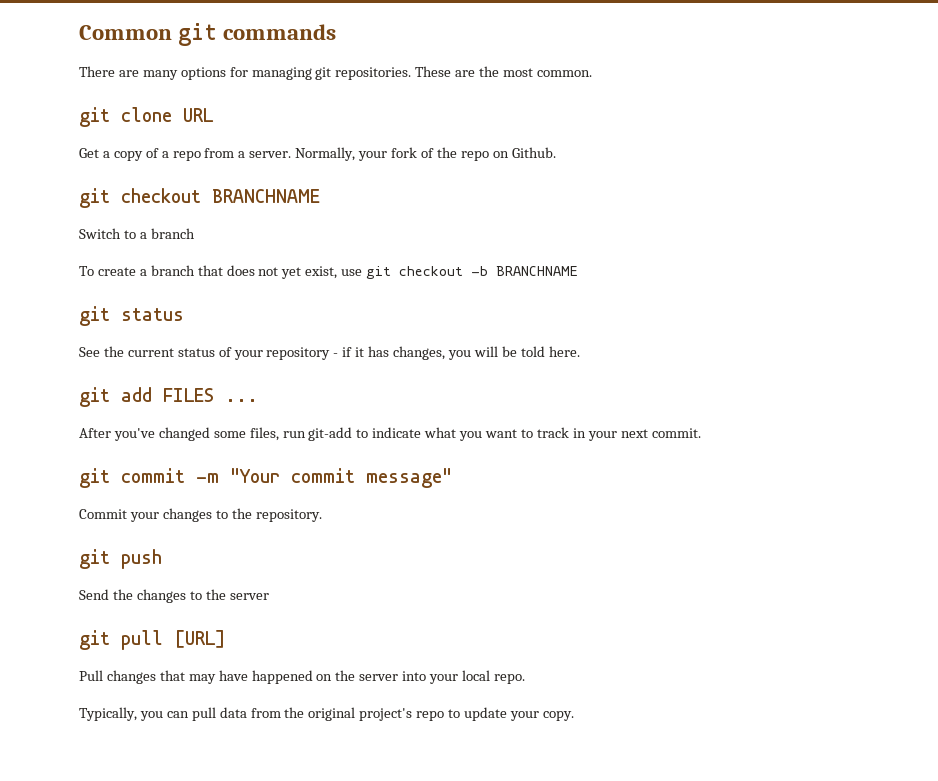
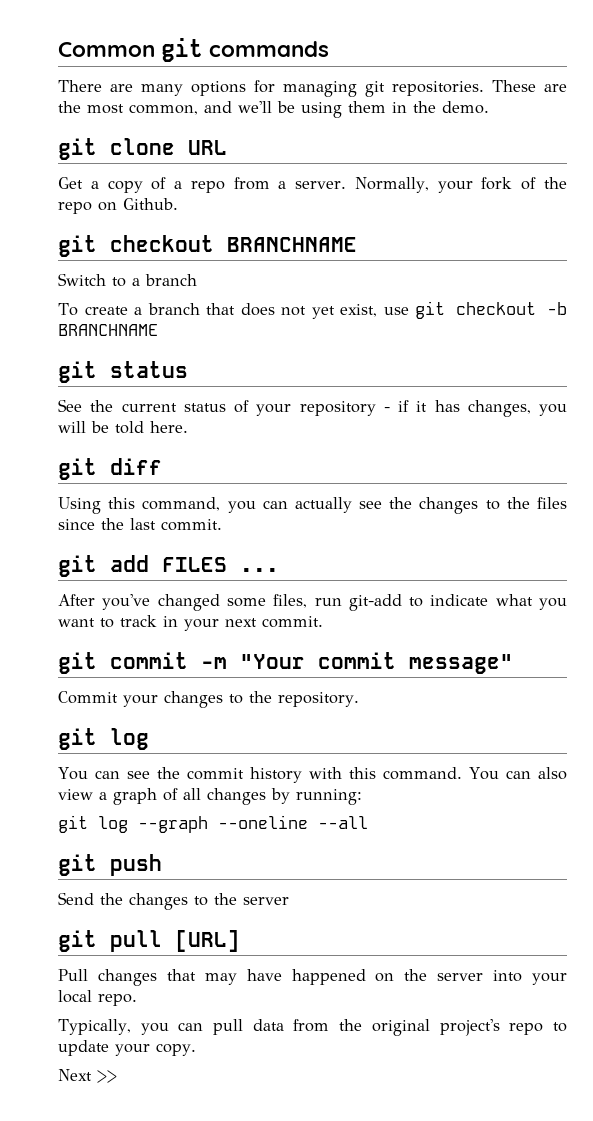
[536,70,592,77] common. -> [129,101,489,118] common, and we'll be using them in the demo.
(580, 351) none -> [58,458,162,480] [58,497,567,514] [58,518,222,531] // git diff // Using this command, you can actually see the changes to the files since the last commit.
(322, 515) none -> [58,728,149,750] [58,767,568,783] [58,788,362,805] [58,815,368,833] // git log // You can see the commit history with this command. You can also view a graph of all changes by running: // git log --graph --oneline --all
(574, 716) none -> [58,1069,117,1083] // Next >>

